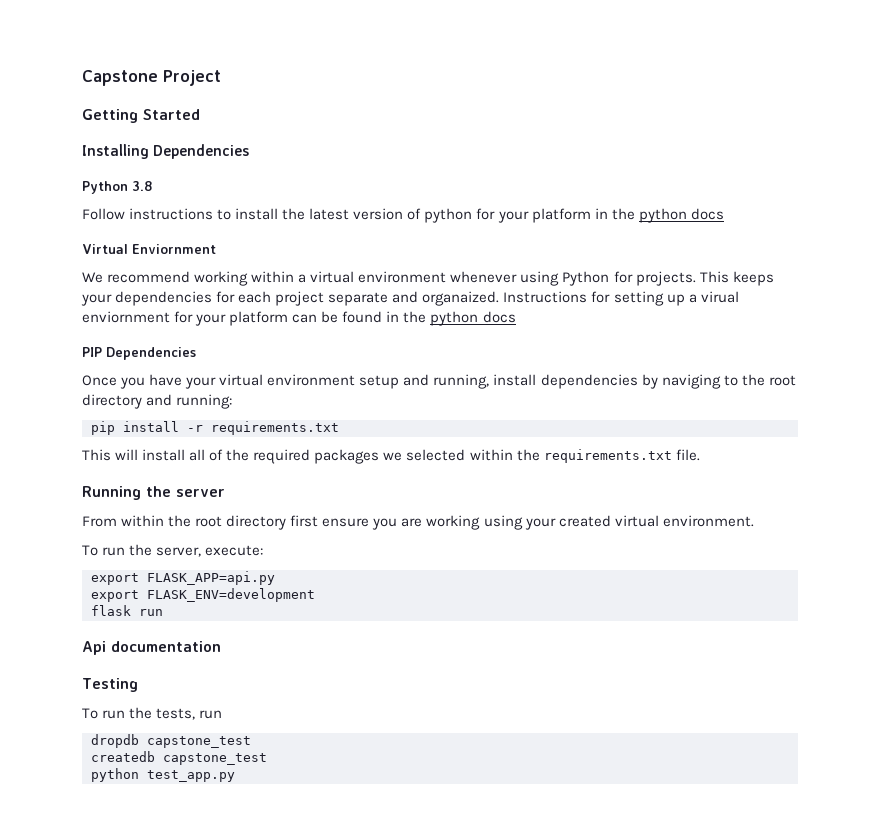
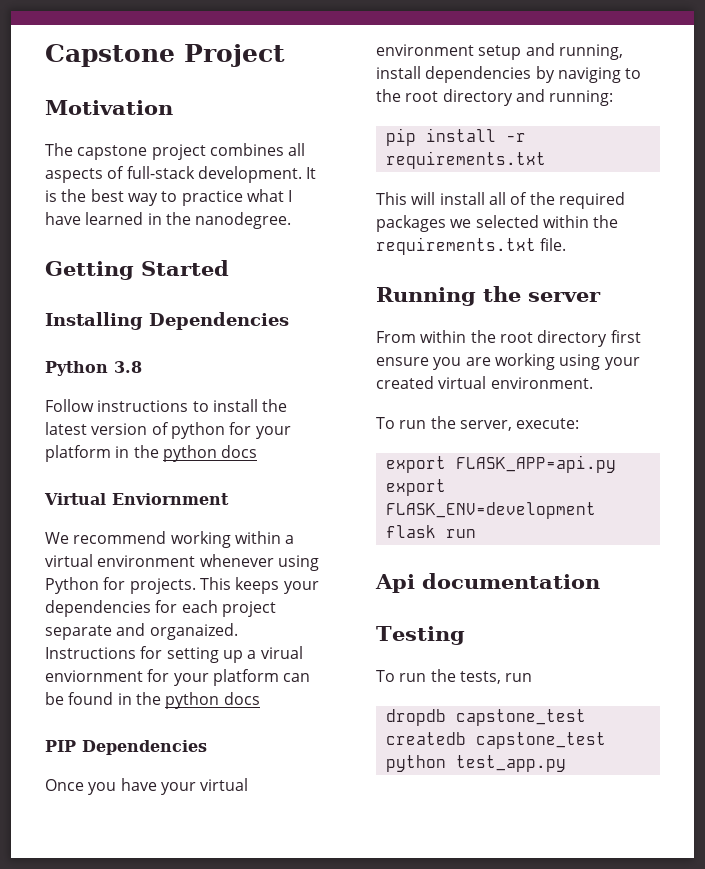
(221, 78) none -> [45,100,173,115] [45,143,306,160] [45,166,317,183] [45,189,293,206] [45,212,292,229] // Motivation // The capstone project combines all aspects of full-stack development. It is the best way to practice what I have learned in the nanodegree.

